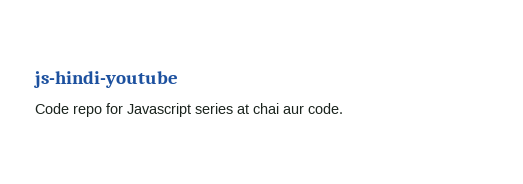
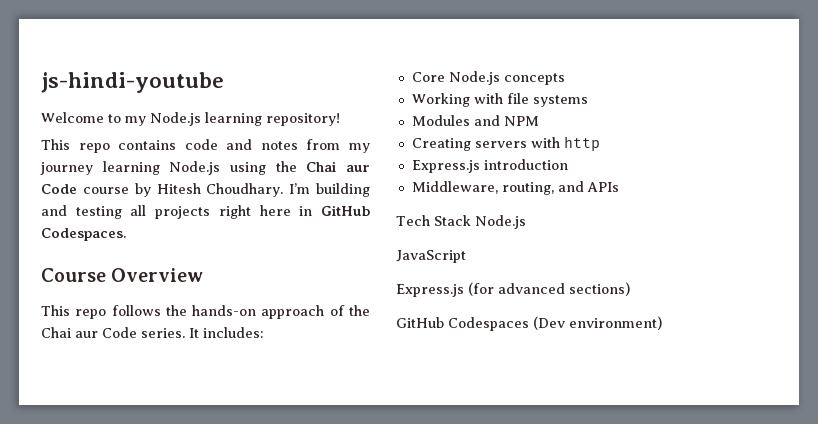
[35,103,343,117] Code repo for Javascript series at chai aur code. -> [41,112,340,126] [41,139,370,153] [40,161,370,175] [41,183,370,197] [41,205,371,219] [41,228,126,241] [41,268,204,282] [41,305,370,319] [41,327,264,338] [411,71,565,85] [411,93,588,107] [411,115,539,126] [411,136,600,151] [411,159,568,173] [411,181,619,195] [396,215,526,229] [396,250,466,263] [396,282,630,297] [396,316,662,331] Welcome to my Node.js learning repository! // This repo contains code and notes from my journey learning Node.js using the Chai aur Code course by Hitesh Choudhary. I’m building and testing all projects right here in GitHub Codespaces. // Course Overview // This repo follows the hands-on approach of the Chai aur Code series. It includes: // Core Node.js concepts // Working with file systems // Modules and NPM // Creating servers with http // Express.js introduction // Middleware, routing, and APIs // Tech Stack Node.js // JavaScript // Express.js (for advanced sections) // GitHub Codespaces (Dev environment)

